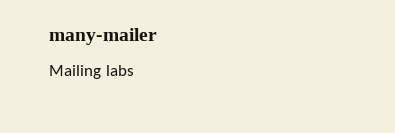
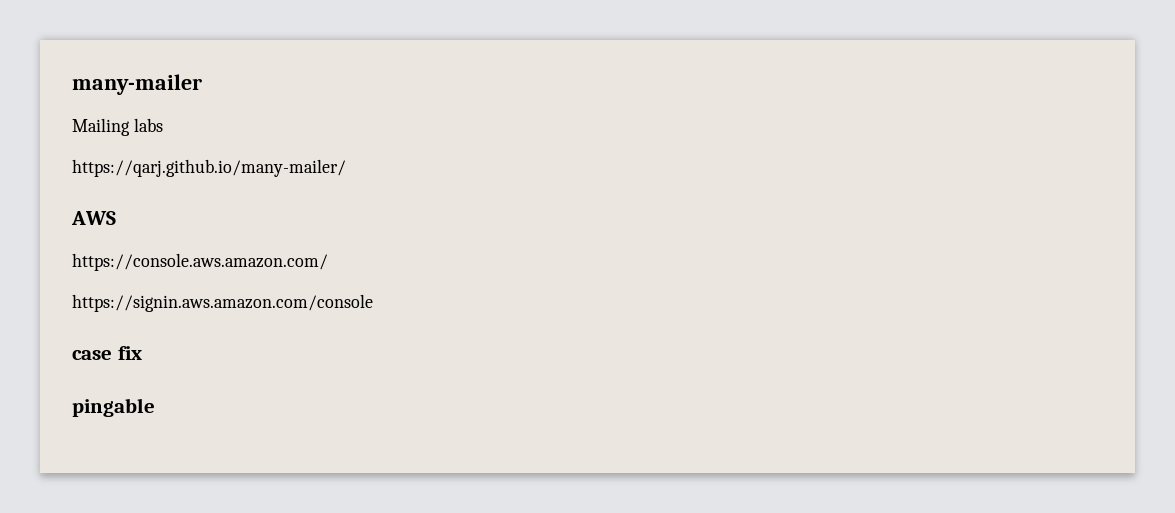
(134, 70) none -> [72,159,346,177] [71,211,116,225] [72,253,328,271] [72,294,373,312] [72,346,142,360] [72,398,155,417] // https://qarj.github.io/many-mailer/ // AWS // https://console.aws.amazon.com/ // https://signin.aws.amazon.com/console // case fix // pingable

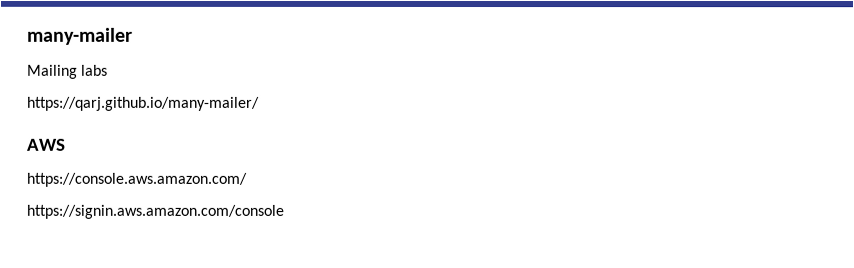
[72,346,142,360] [72,398,155,417] // case fix // pingable -> (284, 211) none

